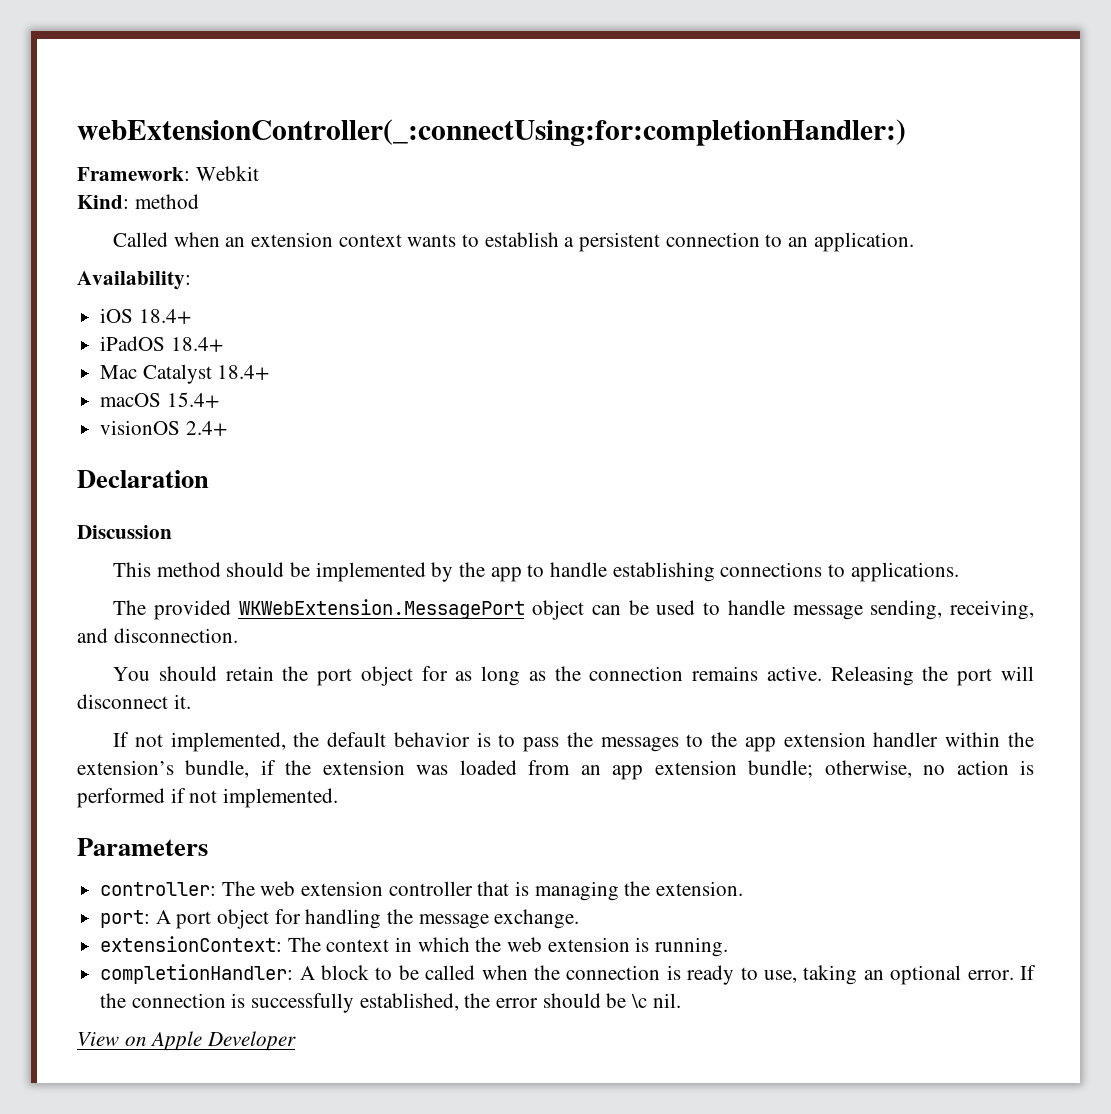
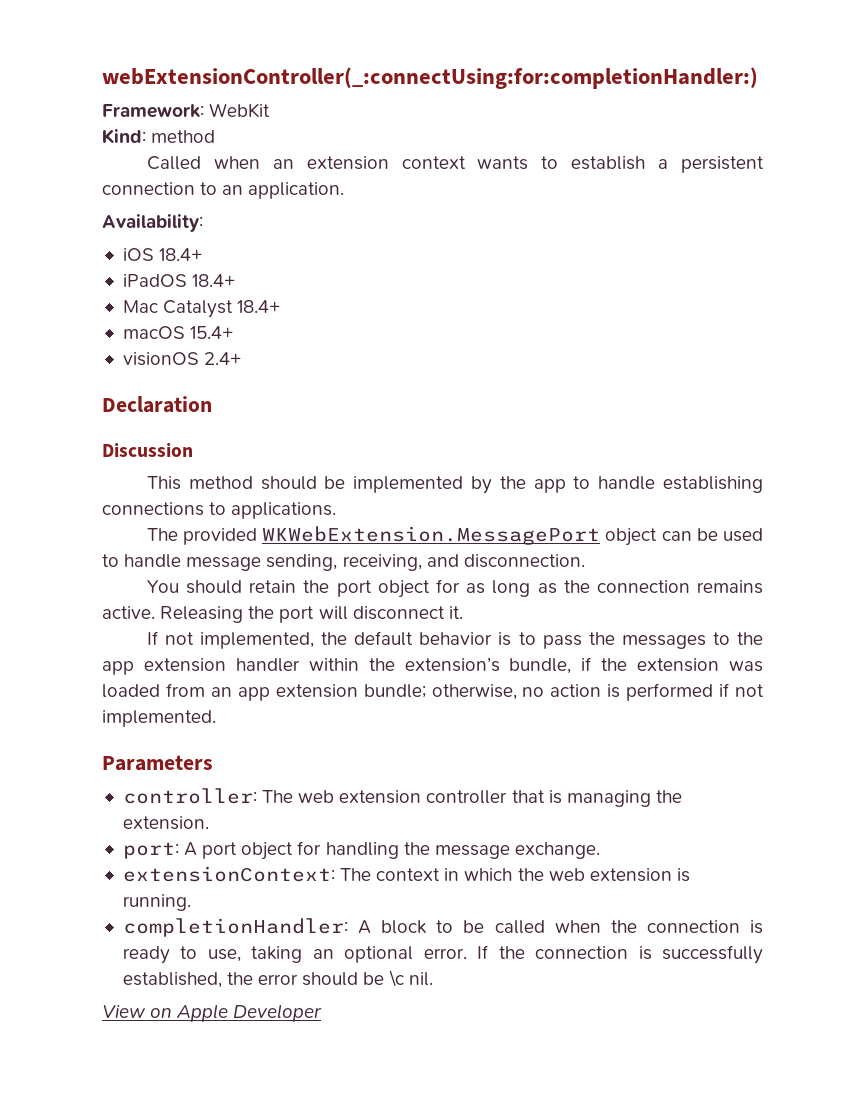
[195,166,259,181] Webkit -> [209,103,271,118] WebKit

